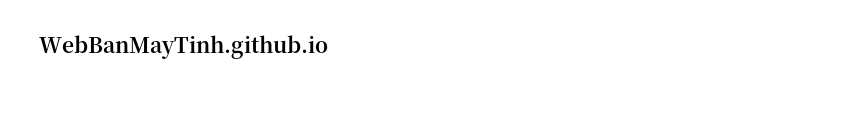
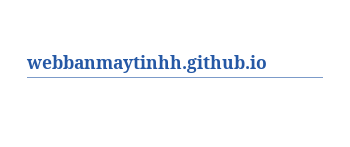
[39,35,328,59] WebBanMayTinh.github.io -> [26,55,267,73] webbanmaytinhh.github.io

